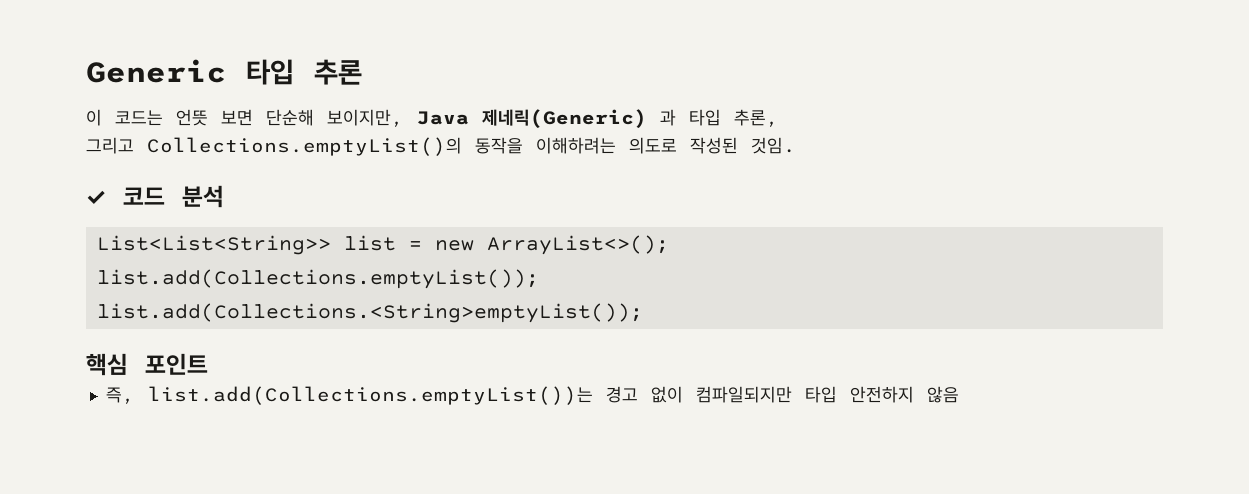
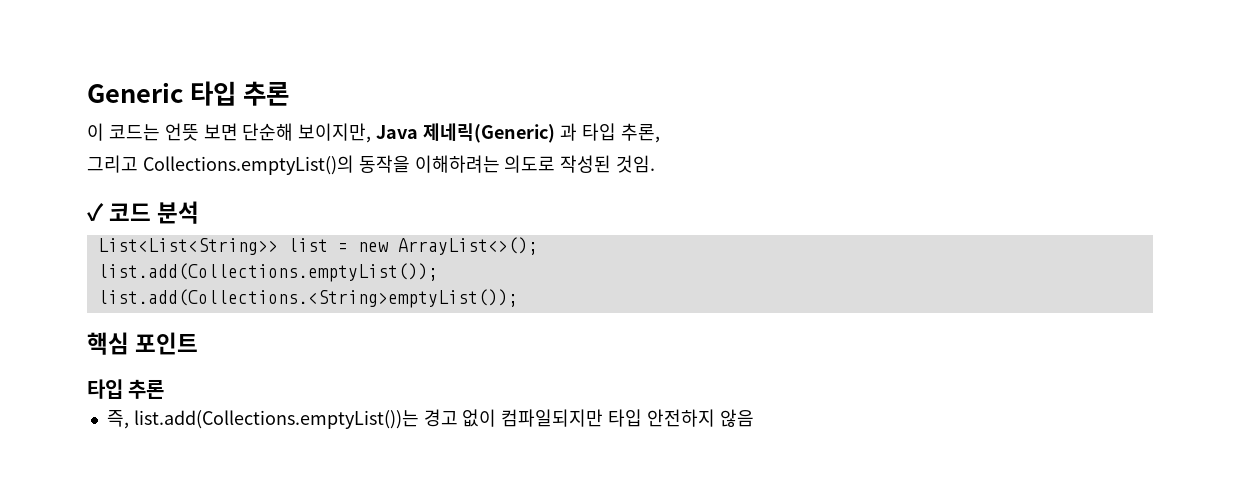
(208, 364) none -> [87,379,165,399] // 타입 추론

